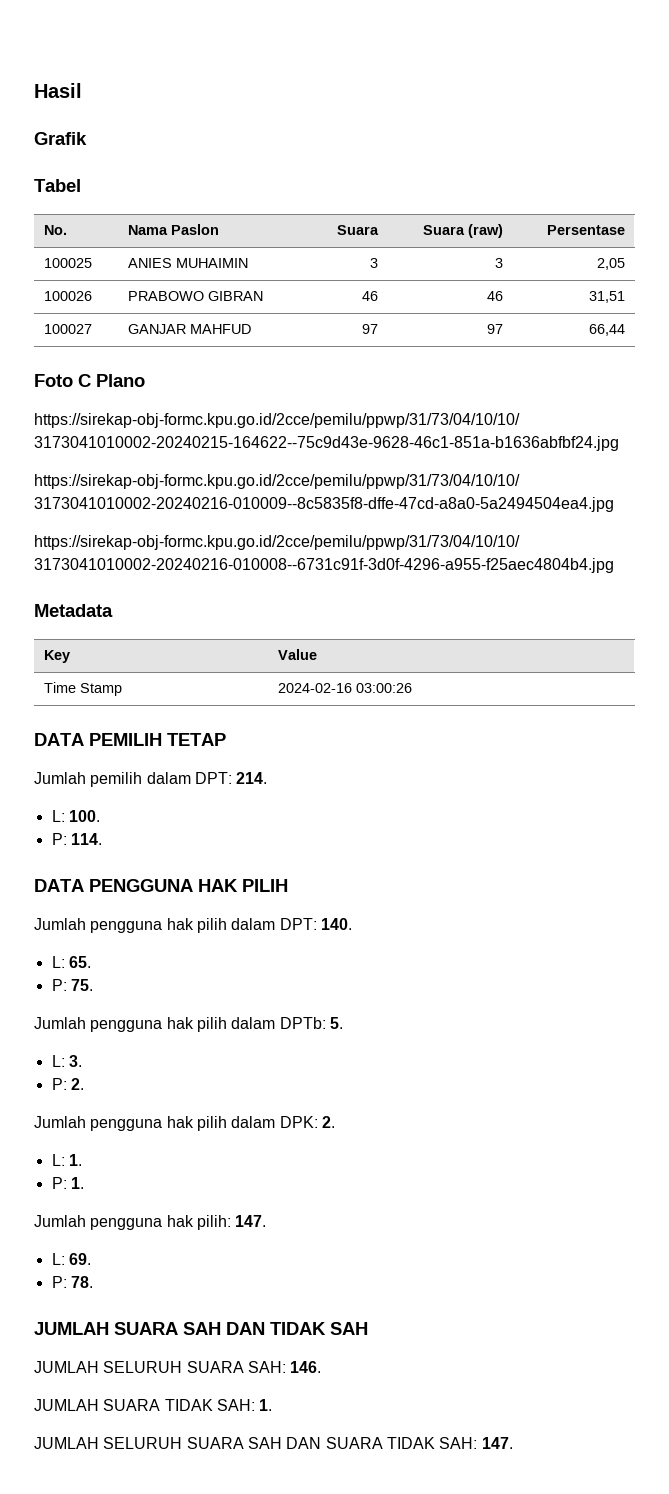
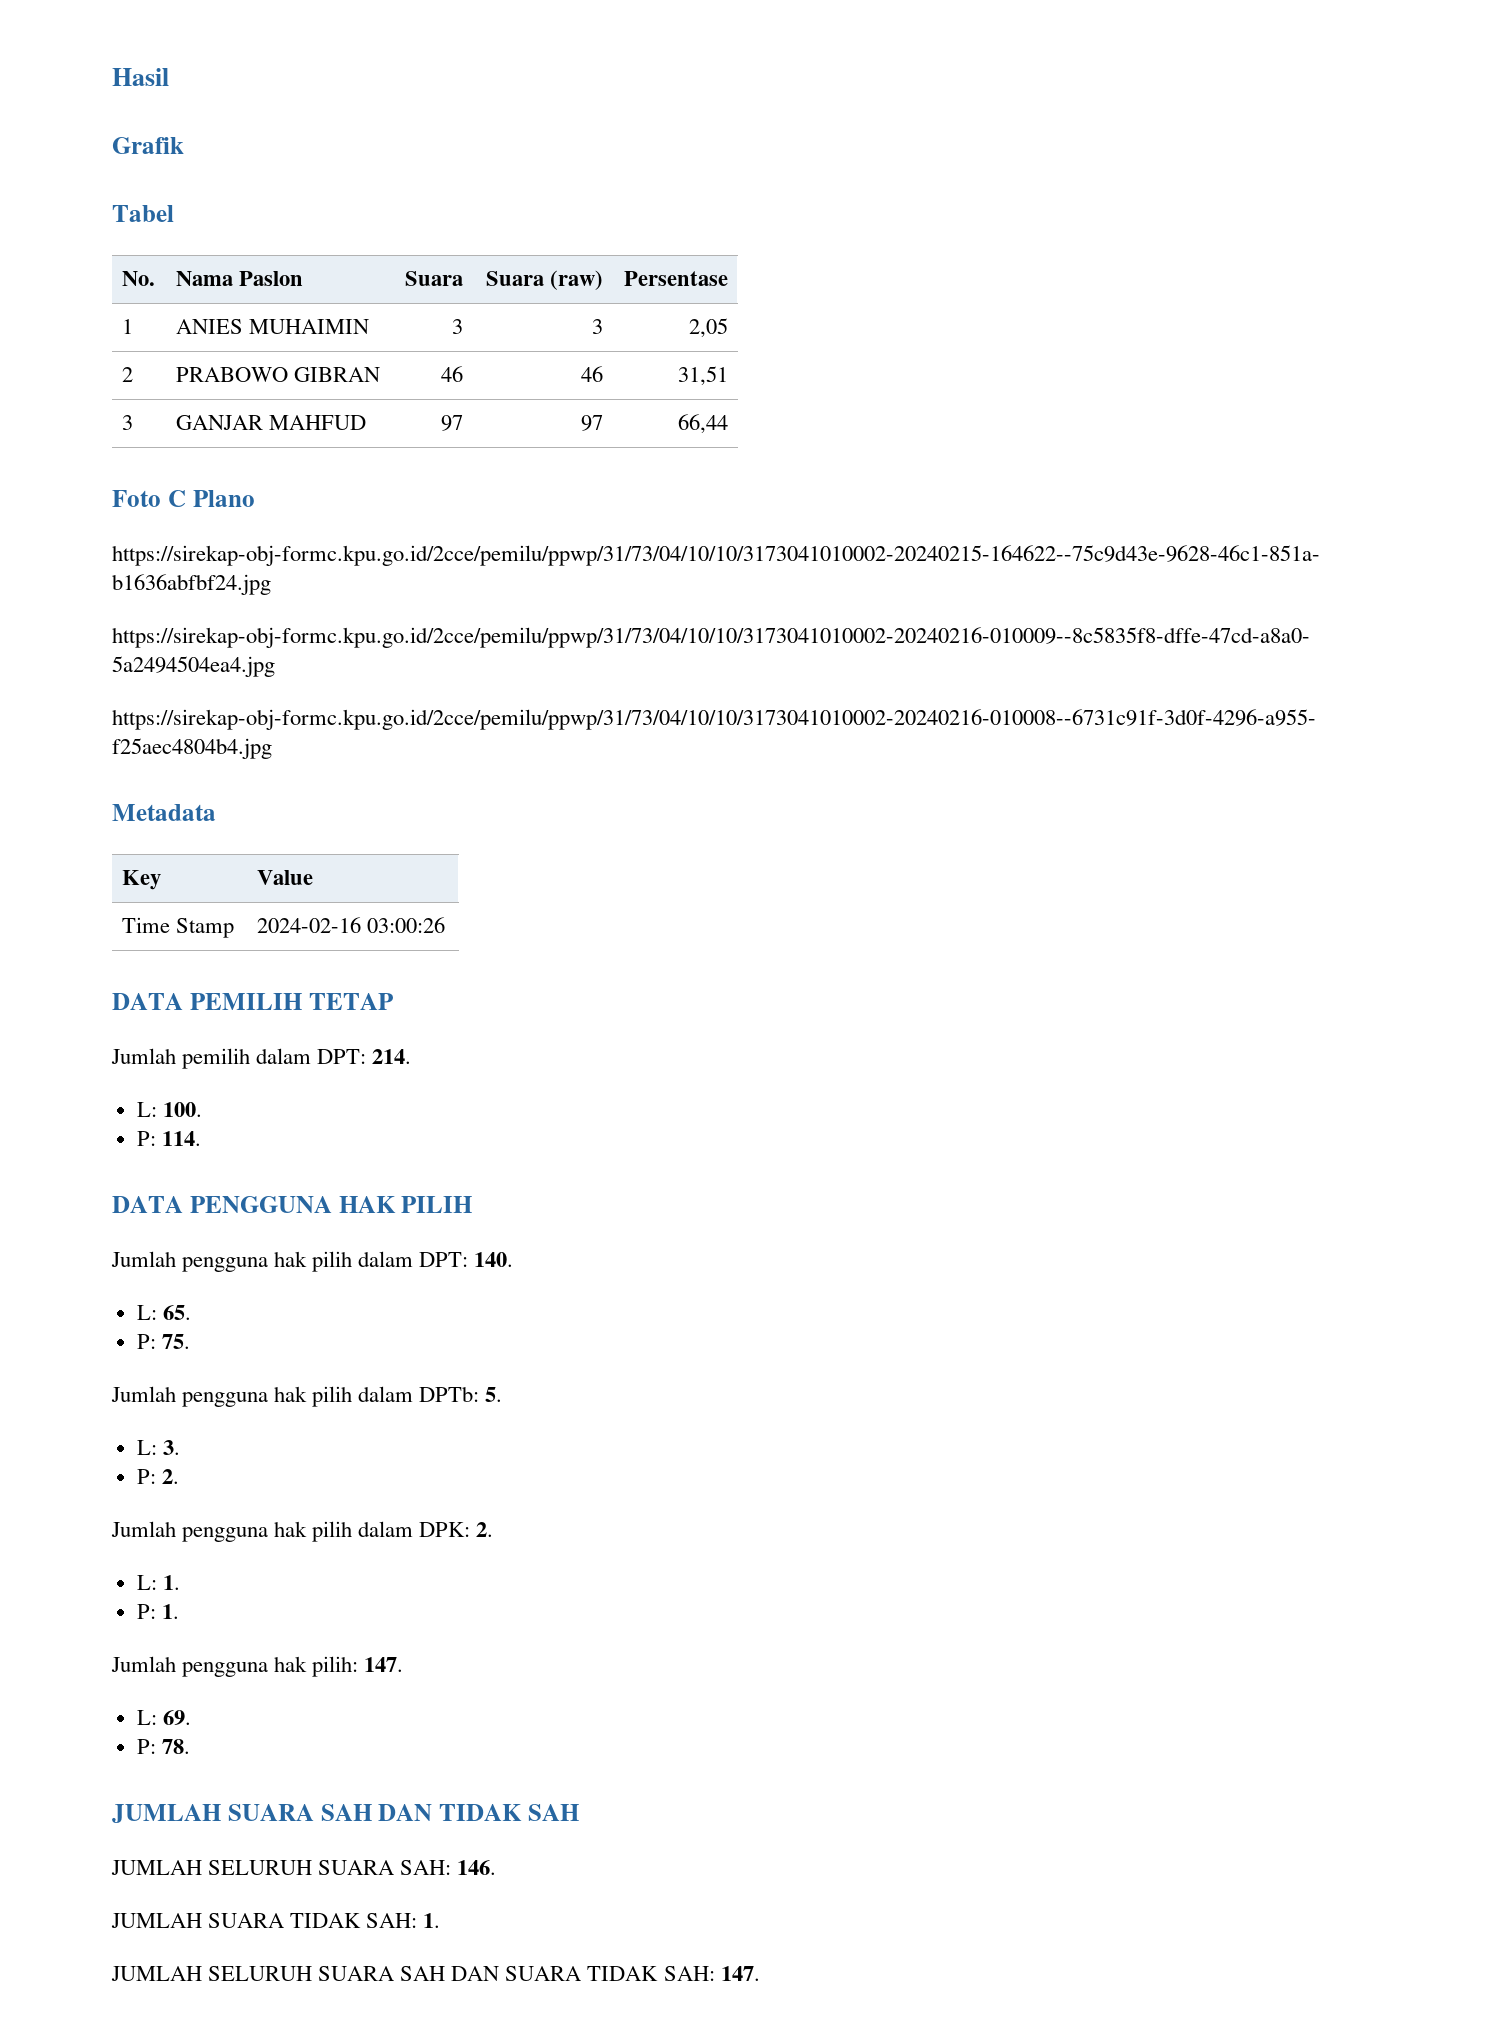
[43,258,92,268] 100025 -> [122,319,134,334] 1
[43,291,92,301] 100026 -> [122,367,134,382] 2
[43,324,92,334] 100027 -> [122,415,134,430] 3

